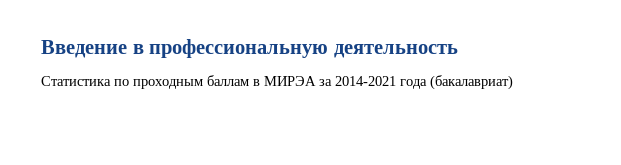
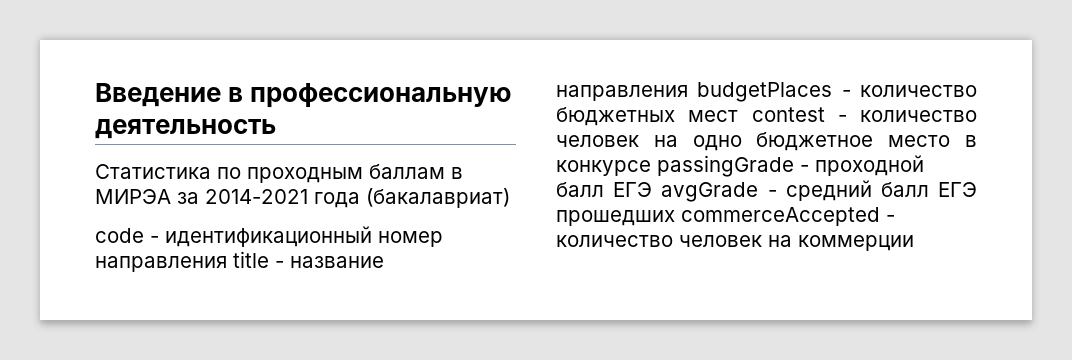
(513, 82) none -> [95,226,443,247] [95,251,384,272] [556,82,977,102] [556,107,977,126] [556,132,977,151] [556,155,924,177] [556,180,977,202] [556,207,895,226] [556,235,914,251] // code - идентификационный номер направления title - название направления budgetPlaces - количество бюджетных мест contest - количество человек на одно бюджетное место в конкурсе passingGrade - проходной балл ЕГЭ avgGrade - средний балл ЕГЭ прошедших commerceAccepted - количество человек на коммерции

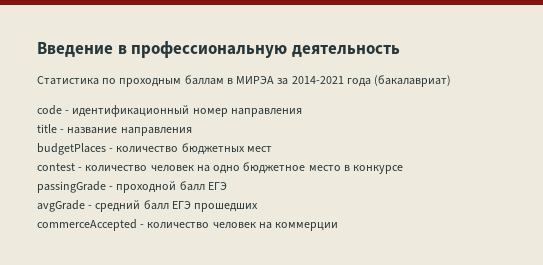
(227, 264) none -> (302, 112) //
(688, 93) none -> (192, 131) //
(739, 116) none -> (272, 149) //
(651, 168) none -> (404, 169) //
(653, 189) none -> (227, 186) //
(675, 218) none -> (259, 207) //

